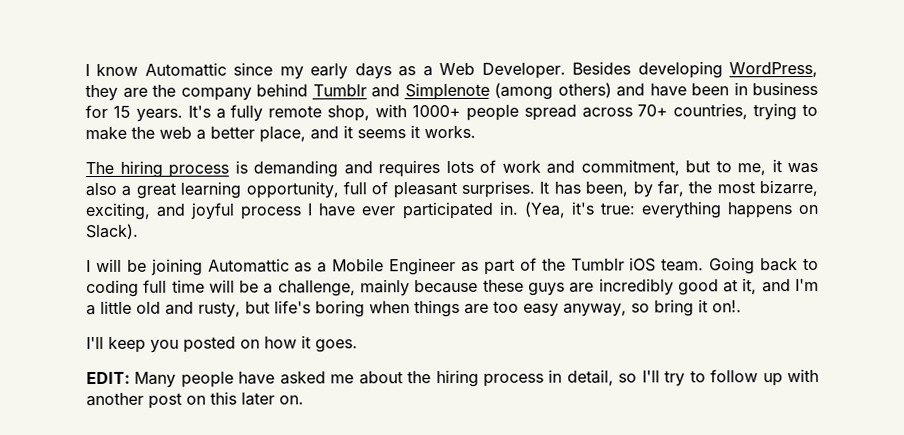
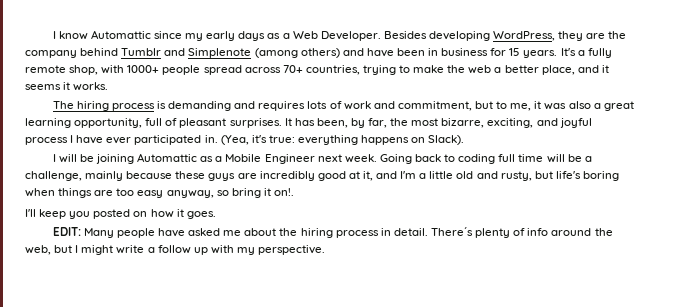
[461,257,705,275] as part of the Tumblr iOS team. -> [317,154,377,163] next week.
[566,368,820,387] [86,391,304,409] detail, so I'll try to follow up with another post on this later on. -> [393,227,613,238] [25,245,326,255] detail. There´s plenty of info around the web, but I might write a follow up with my perspective.

